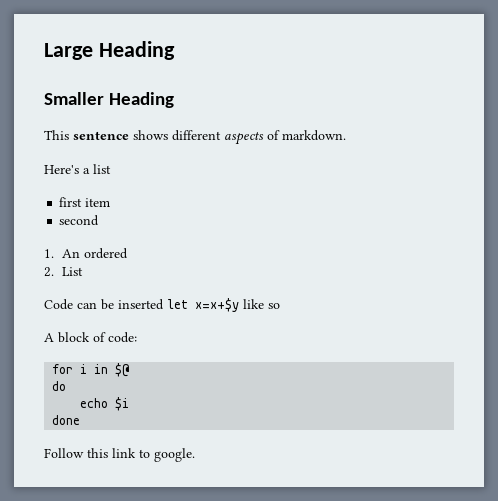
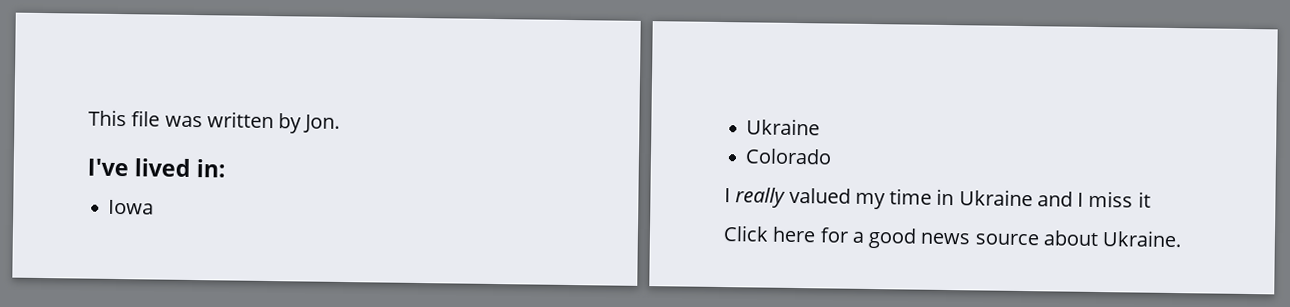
[44,41,175,60] [44,92,175,108] [44,130,346,145] [44,164,111,174] [59,197,111,207] [59,215,100,226] [44,248,128,259] [44,267,83,277] [44,298,280,312] [44,332,137,343] [52,363,131,377] [52,381,67,391] [80,397,130,411] [52,415,81,425] [44,448,195,462] Large Heading // Smaller Heading // This sentence shows different aspects of markdown. // Here's a list // first item // second // 1. An ordered // 2. List // Code can be inserted let x=x+$y like so // A block of code: // for i in $@ // do // echo $i // done // Follow this link to google. -> [88,109,341,134] [87,158,227,178] [108,199,155,215] [746,118,821,136] [745,148,833,165] [724,187,1151,210] [723,225,1183,249] This file was written by Jon. // I've lived in: // Iowa // Ukraine // Colorado // I really valued my time in Ukraine and I miss it // Click here for a good news source about Ukraine.

